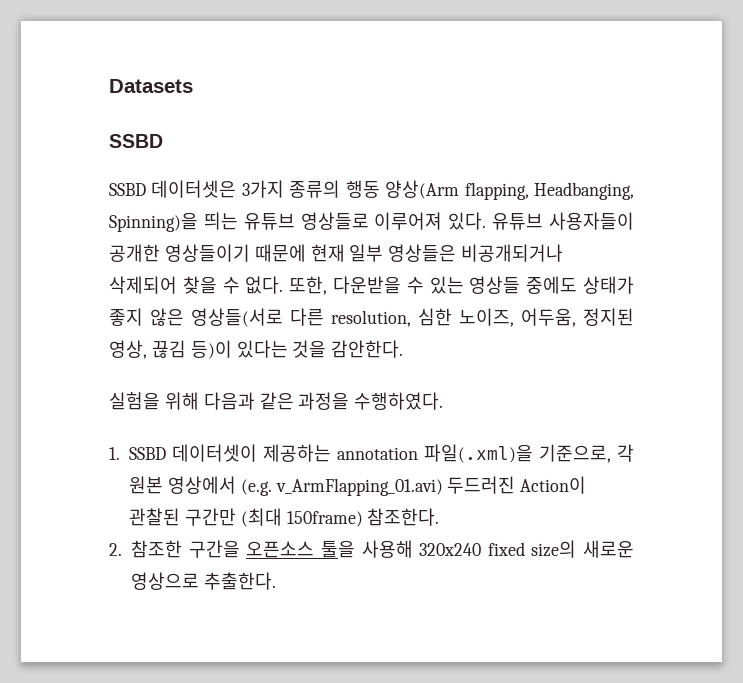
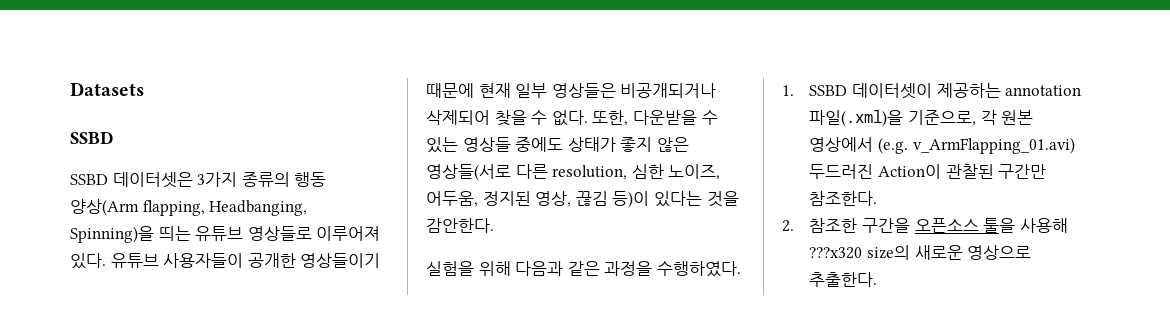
[240,508,363,527] (최대 150frame) -> (1047, 171) none
[419,542,525,556] 320x240 fixed -> [809,247,863,259] ???x320

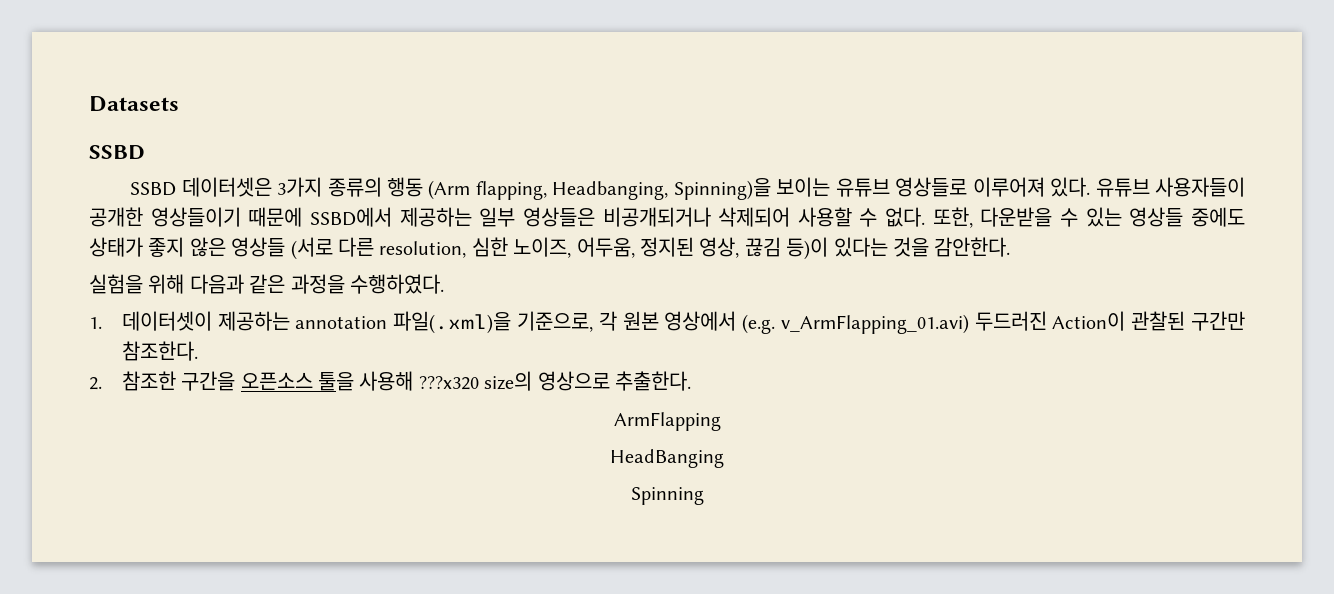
[70,199,139,216] 양상(Arm -> [428,180,471,200] (Arm
[158,226,191,241] 띄는 -> [776,177,831,197] 보이는
[478,83,511,98] 현재 -> [309,207,472,227] SSBD에서 제공하는
[494,110,527,126] 찾을 -> [797,207,852,227] 사용할
[426,164,511,181] 영상들(서로 -> [231,237,333,260] 영상들 (서로
[809,85,848,96] SSBD -> (102, 323) none
[914,245,963,260] 새로운 -> (533, 381) none
(878, 279) none -> [613,412,721,431] [610,449,724,468] [630,487,704,505] // ArmFlapping // HeadBanging // Spinning

